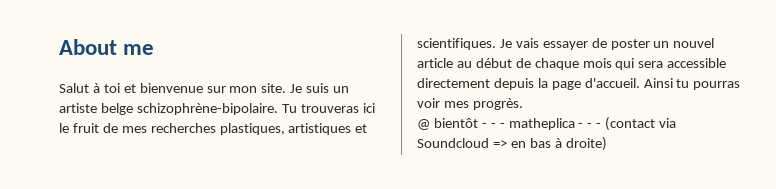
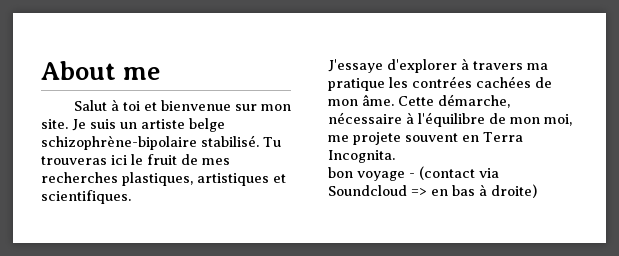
[136,103,278,115] schizophrène-bipolaire. -> [41,135,259,150] schizophrène-bipolaire stabilisé.
[499,38,715,50] [417,58,727,70] [417,78,741,90] [417,98,523,110] [417,118,593,130] Je vais essayer de poster un nouvel article au début de chaque mois qui sera accessible directement depuis la page d'accueil. Ainsi tu pourras voir mes progrès. // @ bientôt - - - matheplica - - -> [328,58,548,73] [328,76,552,91] [328,94,510,108] [328,112,572,127] [328,132,523,145] [328,150,395,163] [328,167,405,181] // J'essaye d'explorer à travers ma pratique les contrées cachées de mon âme. Cette démarche, nécessaire à l'équilibre de mon moi, me projete souvent en Terra Incognita. // bon voyage

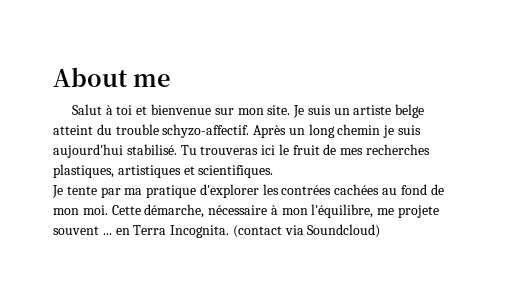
[41,135,197,150] schizophrène-bipolaire -> [53,124,422,138] [53,144,123,158] atteint du trouble schyzo-affectif. Après un long chemin je suis aujourd'hui
[328,58,523,73] J'essaye d'explorer à travers -> [52,185,121,198] Je tente par
(385, 84) none -> [199,184,259,198] d'explorer
[535,77,552,88] [328,94,394,106] de mon âme. -> [382,184,444,195] [53,205,108,215] au fond de mon moi.
[418,112,572,127] l'équilibre de mon moi, -> [281,204,374,218] mon l'équilibre,
(458, 137) none -> [102,233,112,235] ...
[328,166,499,181] [328,184,537,198] // bon voyage - (contact via Soundcloud => en bas à droite) -> [232,224,381,238] (contact via Soundcloud)

